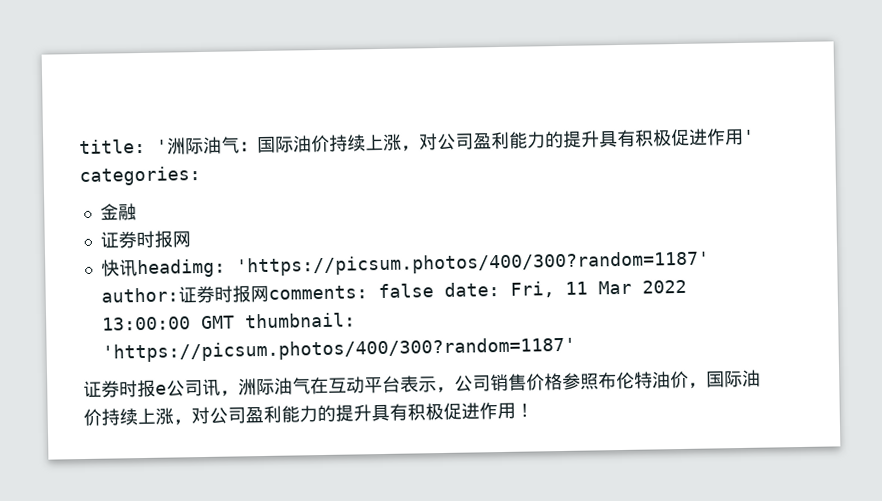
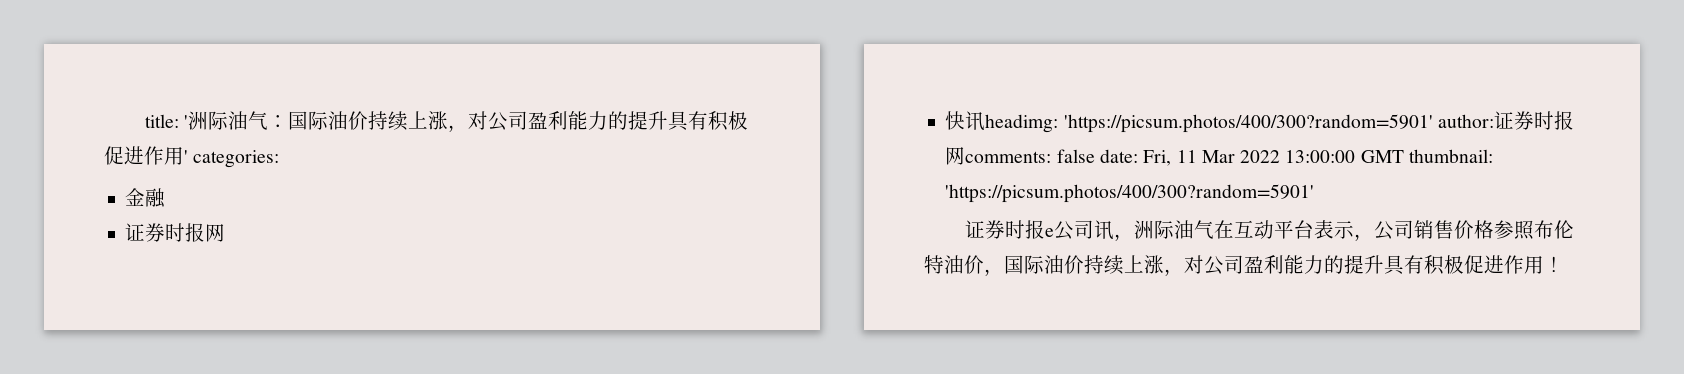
[235,250,710,277] 'https://picsum.photos/400/300?random=1187' -> [1063,114,1433,133] 'https://picsum.photos/400/300?random=5901'
[101,336,576,363] 'https://picsum.photos/400/300?random=1187' -> [945,184,1315,203] 'https://picsum.photos/400/300?random=5901'

